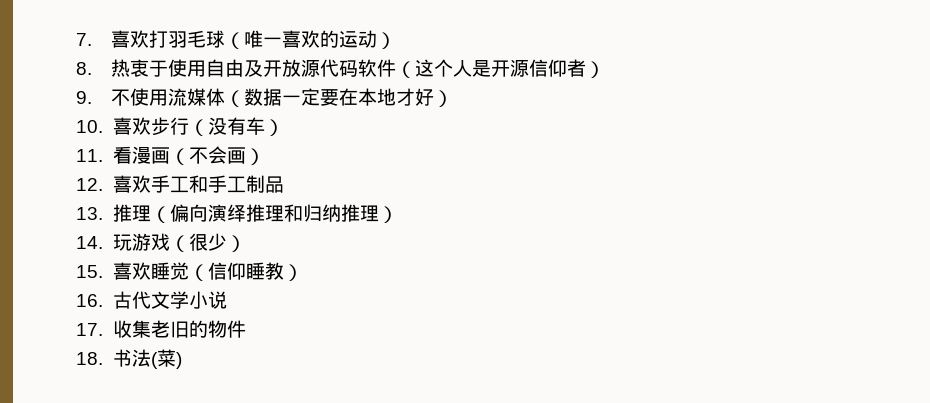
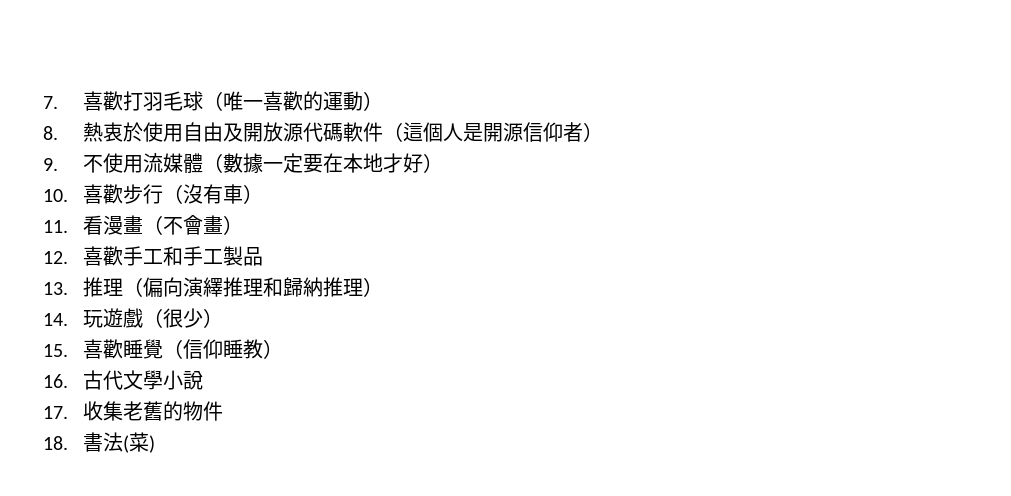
[130,30,150,48] 欢 -> [102,91,123,111] 歡
[301,30,378,48] 欢的运动 -> [282,91,363,111] 歡的運動
[111,59,169,77] 热衷于 -> [82,122,143,142] 熱衷於
[263,59,511,78] 开放源代码软件（这个人是开 -> [242,122,503,142] 開放源代碼軟件（這個人是開
[206,88,283,107] 体（数据 -> [182,153,263,173] 體（數據
[131,117,265,136] 欢步行（没有车 -> [102,184,243,204] 歡步行（沒有車
[150,146,246,165] 画（不会画 -> [122,215,223,235] 畫（不會畫
[131,175,151,193] 欢 -> [102,246,123,266] 歡
[245,175,265,193] 制 -> [222,246,243,266] 製
[226,204,341,222] 绎推理和归纳 -> [202,277,323,297] 繹推理和歸納
[131,233,170,251] 游戏 -> [102,308,143,328] 遊戲
[131,262,189,280] 欢睡觉 -> [102,339,163,359] 歡睡覺
[169,291,227,309] 学小说 -> [142,370,203,390] 學小說
[169,321,189,338] 旧 -> [142,401,163,421] 舊
[112,349,132,367] 书 -> [82,432,103,452] 書

